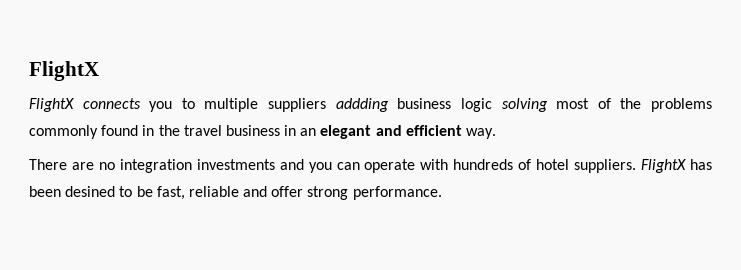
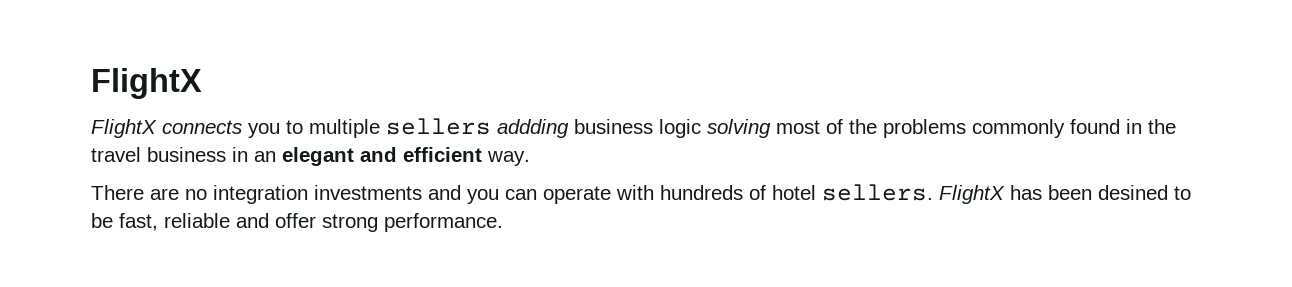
[268,98,327,112] suppliers -> [386,118,491,135] sellers
[574,159,637,173] suppliers. -> [822,184,933,201] sellers.

